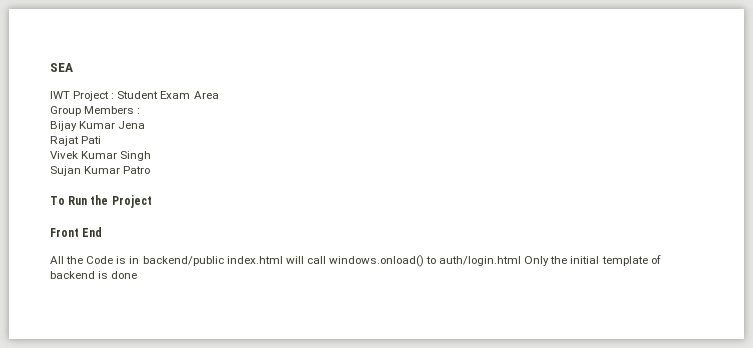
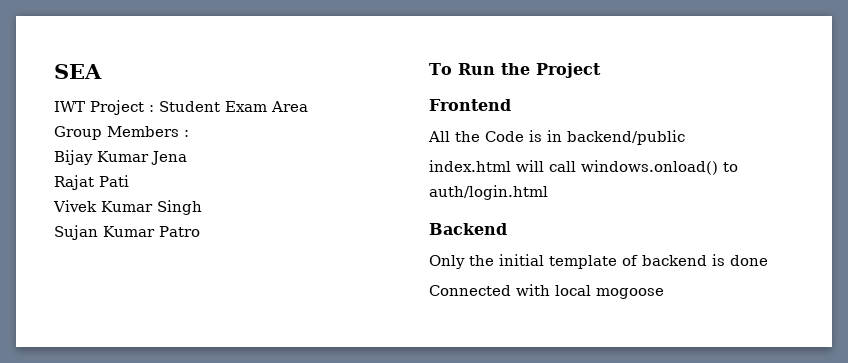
[50,227,103,237] Front End -> [429,99,511,111] Frontend
(224, 261) none -> (685, 137) //
(522, 261) none -> [429,223,507,235] // Backend //
(138, 275) none -> [429,284,664,299] // Connected with local mogoose

